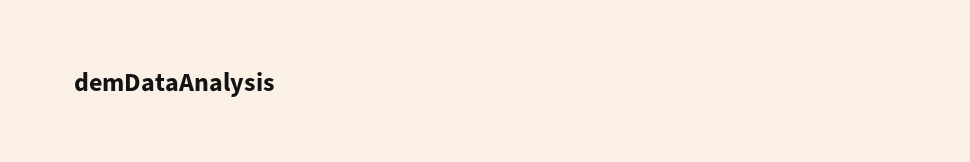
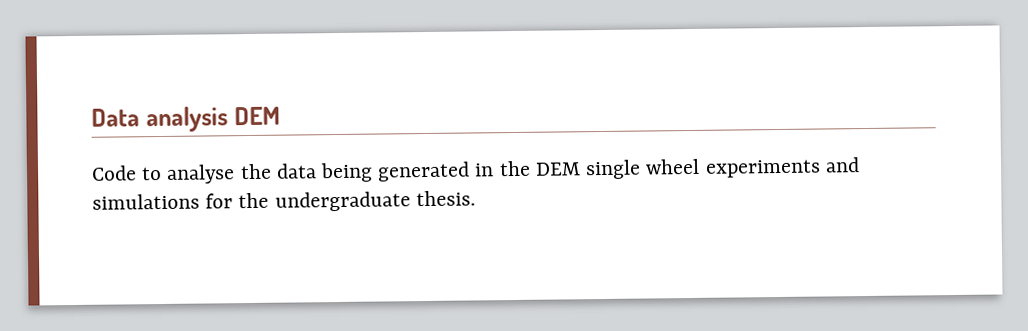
[74,72,275,97] demDataAnalysis -> [91,106,280,133] [91,157,860,184] [92,190,476,212] Data analysis DEM // Code to analyse the data being generated in the DEM single wheel experiments and simulations for the undergraduate thesis.

